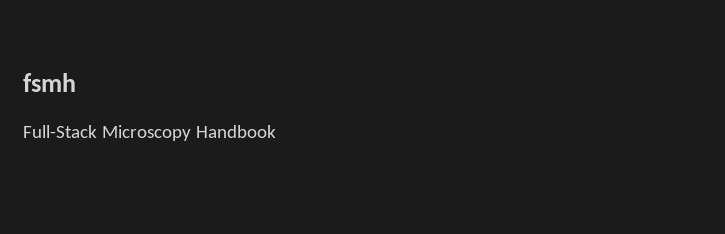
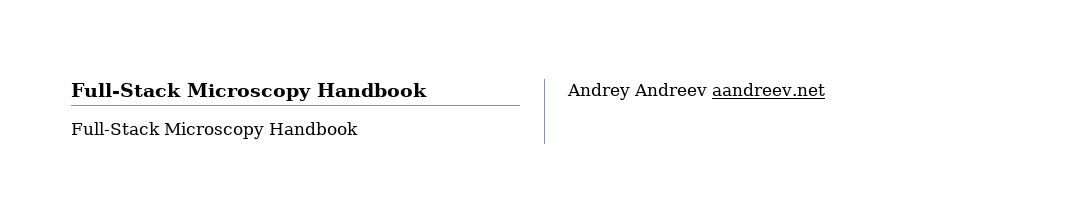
[23,73,76,92] [23,125,276,141] fsmh // Full-Stack Microscopy Handbook -> [71,83,427,101] [71,122,358,139] [567,83,825,100] Full-Stack Microscopy Handbook // Full-Stack Microscopy Handbook // Andrey Andreev aandreev.net

